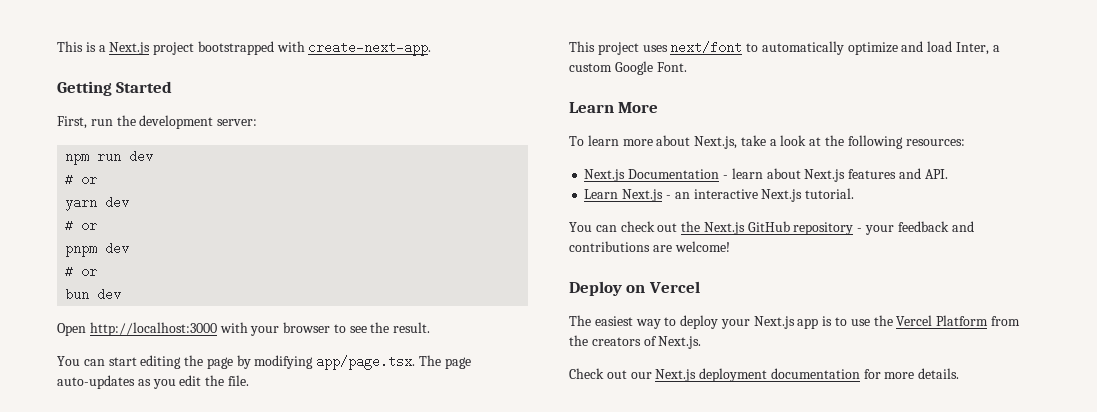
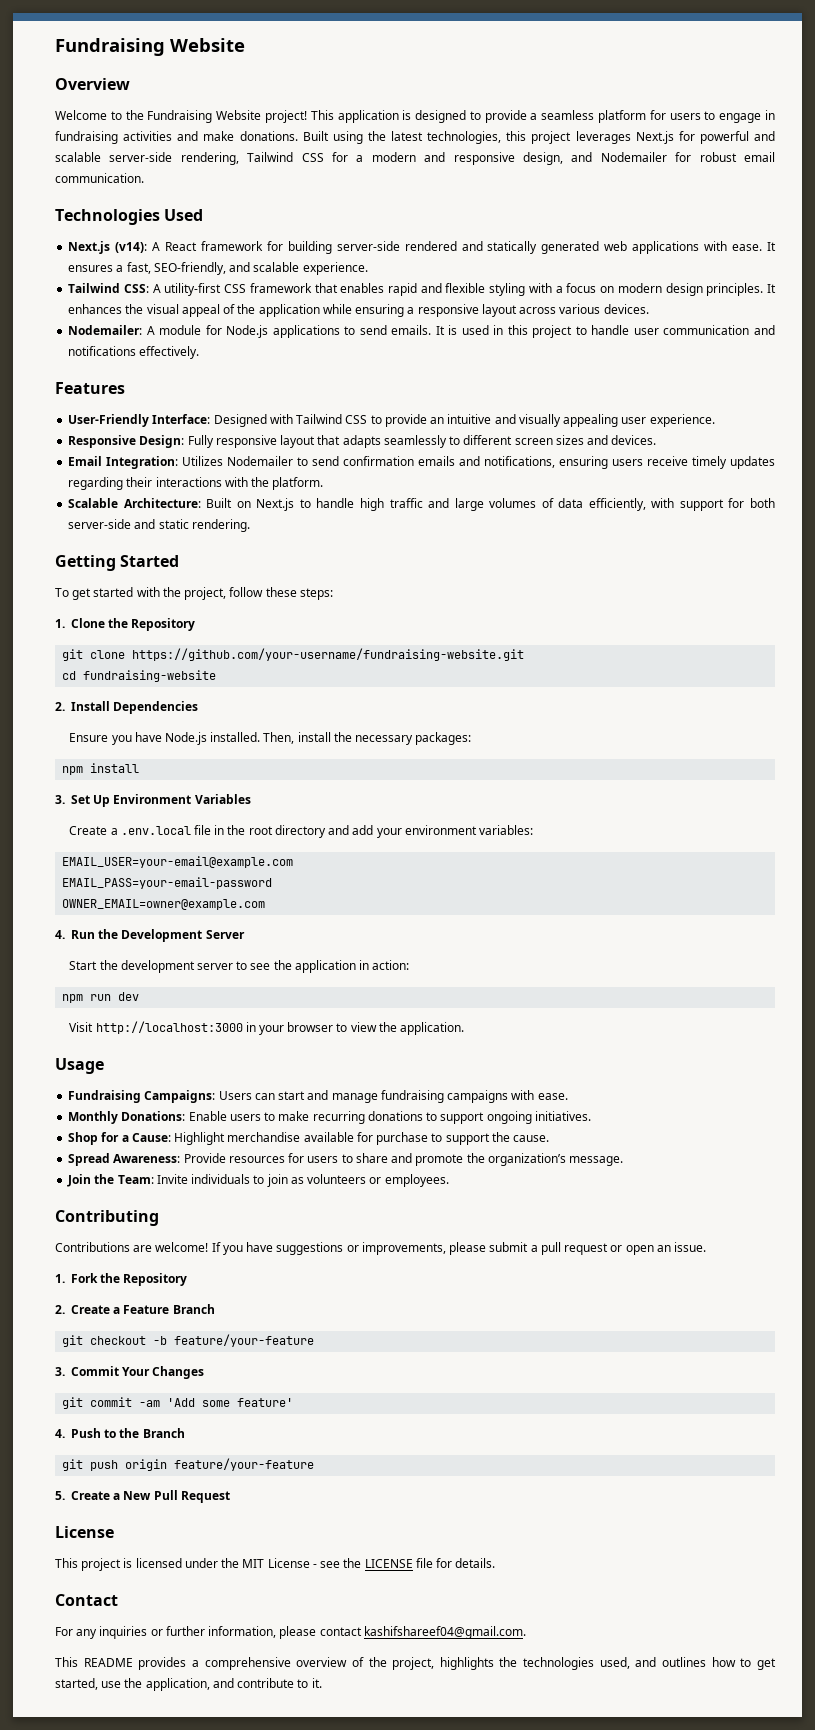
[57,41,432,56] [57,81,173,96] [57,115,258,129] [65,150,154,165] [65,173,98,186] [65,196,130,211] [65,219,98,232] [65,242,130,257] [65,265,98,278] [65,288,122,301] [57,322,431,336] [57,355,471,370] [57,375,249,389] [569,41,1000,55] [569,61,687,75] [569,102,659,113] [569,135,965,149] [584,168,948,182] [584,188,855,202] [569,221,974,235] [569,241,730,252] [569,281,700,296] [569,315,1020,329] [569,335,702,349] [569,368,960,382] This is a Next.js project bootstrapped with create-next-app. // Getting Started // First, run the development server: // npm run dev // # or // yarn dev // # or // pnpm dev // # or // bun dev // Open http://localhost:3000 with your browser to see the result. // You can start editing the page by modifying app/page.tsx. The page auto-updates as you edit the file. // This project uses next/font to automatically optimize and load Inter, a custom Google Font. // Learn More // To learn more about Next.js, take a look at the following resources: // Next.js Documentation - learn about Next.js features and API. // Learn Next.js - an interactive Next.js tutorial. // You can check out the Next.js GitHub repository - your feedback and contributions are welcome! // Deploy on Vercel // The easiest way to deploy your Next.js app is to use the Vercel Platform from the creators of Next.js. // Check out our Next.js deployment documentation for more details. -> [55,38,245,56] [55,78,130,90] [55,110,775,123] [55,131,775,144] [55,152,775,165] [55,173,144,183] [55,209,204,225] [68,241,776,254] [68,262,368,275] [68,283,776,296] [68,304,649,317] [68,325,775,338] [68,346,200,359] [55,382,125,394] [68,414,715,427] [68,435,657,448] [68,456,775,469] [68,477,324,490] [68,498,775,511] [68,519,250,532] [55,555,180,571] [55,587,333,600] [55,618,196,631] [62,648,525,661] [62,670,217,682] [55,701,199,714] [69,732,472,745] [62,763,140,775] [55,794,251,807] [69,825,534,838] [62,856,294,868] [62,877,273,889] [62,899,266,910] [55,929,245,942] [69,960,410,973] [62,992,140,1003] [69,1021,465,1035] [55,1058,104,1074] [68,1090,568,1103] [68,1111,591,1124] [68,1132,550,1145] [68,1153,624,1166] [67,1174,449,1187] [55,1210,159,1226] [55,1242,707,1255] [55,1273,188,1286] [55,1304,215,1314] [62,1334,315,1347] [55,1366,205,1379] [62,1397,294,1409] [55,1428,185,1438] [62,1458,315,1471] [55,1490,230,1503] [55,1526,114,1538] [55,1558,496,1571] [55,1594,118,1606] [55,1626,526,1639] [55,1657,776,1670] [55,1678,322,1691] Fundraising Website // Overview // Welcome to the Fundraising Website project! This application is designed to provide a seamless platform for users to engage in fundraising activities and make donations. Built using the latest technologies, this project leverages Next.js for powerful and scalable server-side rendering, Tailwind CSS for a modern and responsive design, and Nodemailer for robust email communication. // Technologies Used // Next.js (v14): A React framework for building server-side rendered and statically generated web applications with ease. It ensures a fast, SEO-friendly, and scalable experience. // Tailwind CSS: A utility-first CSS framework that enables rapid and flexible styling with a focus on modern design principles. It enhances the visual appeal of the application while ensuring a responsive layout across various devices. // Nodemailer: A module for Node.js applications to send emails. It is used in this project to handle user communication and notifications effectively. // Features // User-Friendly Interface: Designed with Tailwind CSS to provide an intuitive and visually appealing user experience. // Responsive Design: Fully responsive layout that adapts seamlessly to different screen sizes and devices. // Email Integration: Utilizes Nodemailer to send confirmation emails and notifications, ensuring users receive timely updates regarding their interactions with the platform. // Scalable Architecture: Built on Next.js to handle high traffic and large volumes of data efficiently, with support for both server-side and static rendering. // Getting Started // To get started with the project, follow these steps: // 1. Clone the Repository // git clone https://github.com/your-username/fundraising-website.git // cd fundraising-website // 2. Install Dependencies // Ensure you have Node.js installed. Then, install the necessary packages: // npm install // 3. Set Up Environment Variables // Create a .env.local file in the root directory and add your environment variables: // EMAIL_USER=your-email@example.com // EMAIL_PASS=your-email-password // OWNER_EMAIL=owner@example.com // 4. Run the Development Server // Start the development server to see the application in action: // npm run dev // Visit http://localhost:3000 in your browser to view the application. // Usage // Fundraising Campaigns: Users can start and manage fundraising campaigns with ease. // Monthly Donations: Enable users to make recurring donations to support ongoing initiatives. // Shop for a Cause: Highlight merchandise available for purchase to support the cause. // Spread Awareness: Provide resources for users to share and promote the organization’s message. // Join the Team: Invite individuals to join as volunteers or employees. // Contributing // Contributions are welcome! If you have suggestions or improvements, please submit a pull request or open an issue. // 1. Fork the Repository // 2. Create a Feature Branch // git checkout -b feature/your-feature // 3. Commit Your Changes // git commit -am 'Add some feature' // 4. Push to the Branch // git push origin feature/your-feature // 5. Create a New Pull Request // License // This project is licensed under the MIT License - see the LICENSE file for details. // Contact // For any inquiries or further information, please contact kashifshareef04@gmail.com. // This README provides a comprehensive overview of the project, highlights the technologies used, and outlines how to get started, use the application, and contribute to it.

